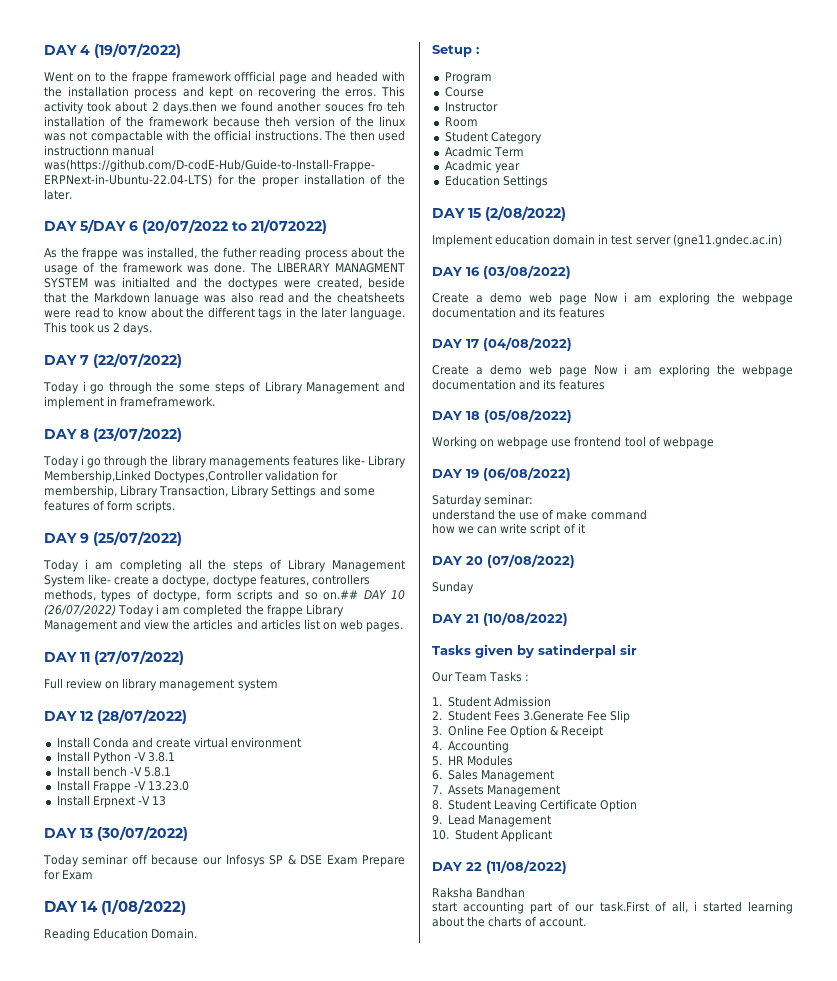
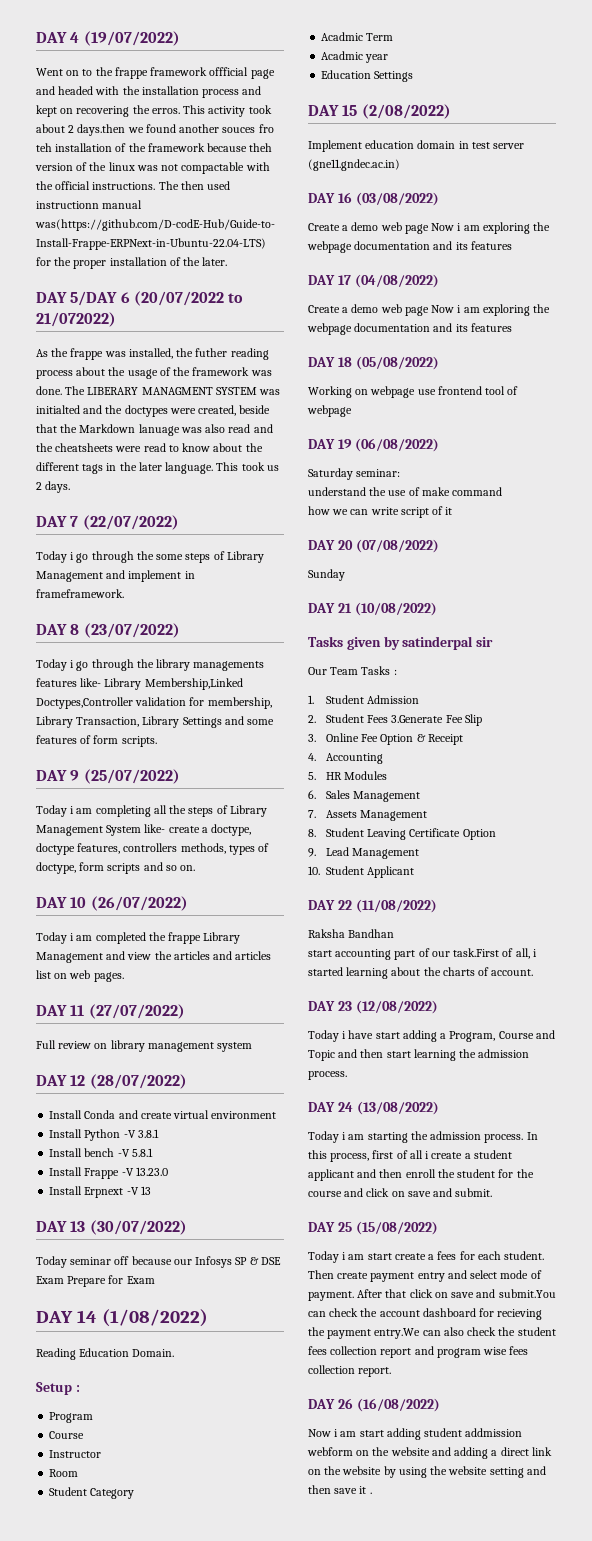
[323,590,359,600] on.## -> [180,865,196,871] on. //
(116, 610) none -> (188, 903) //
(587, 922) none -> [308,1000,438,1014] [308,1030,555,1042] [308,1049,530,1061] [308,1071,347,1080] [308,1101,439,1115] [308,1131,538,1143] [308,1150,512,1162] [308,1169,534,1181] [308,1188,493,1197] [308,1221,438,1235] [308,1251,545,1263] [308,1270,542,1282] [308,1289,556,1301] [308,1308,543,1320] [308,1327,556,1339] [308,1346,529,1358] [308,1365,392,1377] [308,1398,440,1412] [308,1428,523,1440] [307,1447,552,1459] [308,1466,546,1478] [308,1485,372,1494] // DAY 23 (12/08/2022) // Today i have start adding a Program, Course and Topic and then start learning the admission process. // DAY 24 (13/08/2022) // Today i am starting the admission process. In this process, first of all i create a student applicant and then enroll the student for the course and click on save and submit. // DAY 25 (15/08/2022) // Today i am start create a fees for each student. Then create payment entry and select mode of payment. After that click on save and submit.You can check the account dashboard for recieving the payment entry.We can also check the student fees collection report and program wise fees collection report. // DAY 26 (16/08/2022) // Now i am start adding student addmission webform on the website and adding a direct link on the website by using the website setting and then save it .

